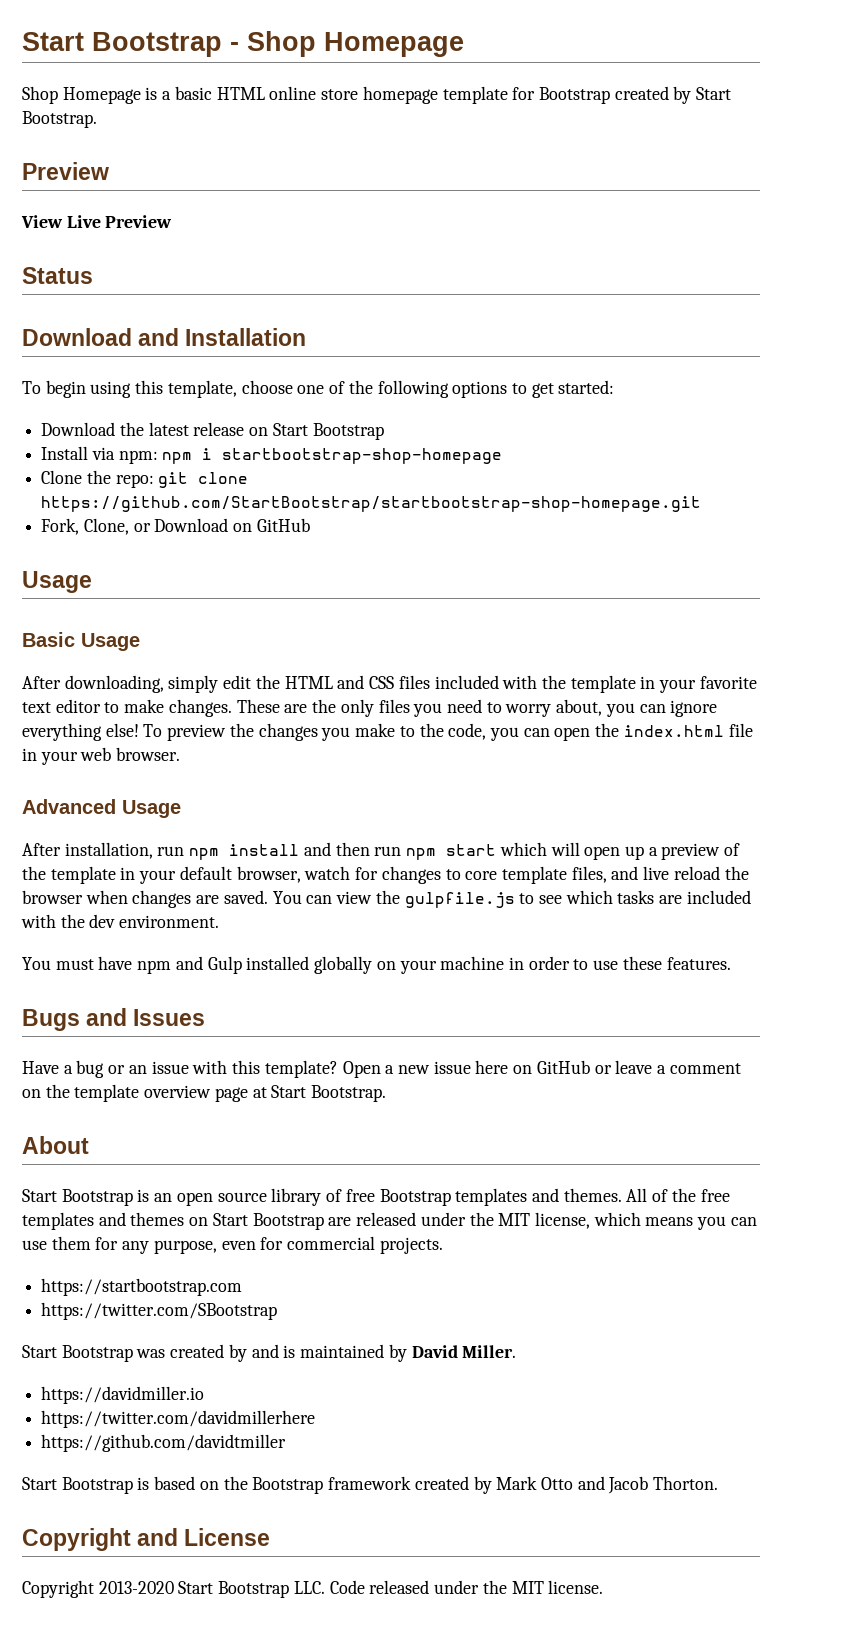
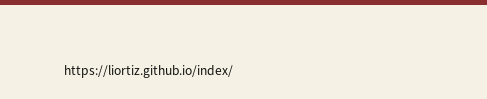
[22,31,464,57] [22,86,732,104] [22,111,97,128] [22,162,109,180] [21,215,173,228] [22,267,93,284] [22,328,307,346] [22,380,615,398] [41,422,384,440] [41,446,503,464] [41,470,249,488] [41,496,702,512] [41,518,310,535] [22,571,92,593] [22,632,140,651] [22,675,757,693] [22,699,718,717] [22,723,753,741] [22,747,181,765] [22,799,181,818] [22,842,741,860] [22,866,749,884] [22,890,751,908] [21,914,220,928] [22,956,731,974] [22,1008,206,1031] [22,1060,741,1078] [22,1084,387,1102] [22,1136,89,1154] [22,1188,730,1206] [22,1212,757,1230] [22,1236,443,1254] [41,1278,243,1296] [41,1302,278,1320] [22,1344,517,1362] [41,1386,205,1404] [41,1410,316,1428] [41,1434,287,1452] [22,1476,719,1494] [22,1528,271,1551] [22,1580,604,1598] Start Bootstrap - Shop Homepage // Shop Homepage is a basic HTML online store homepage template for Bootstrap created by Start Bootstrap. // Preview // View Live Preview // Status // Download and Installation // To begin using this template, choose one of the following options to get started: // Download the latest release on Start Bootstrap // Install via npm: npm i startbootstrap-shop-homepage // Clone the repo: git clone https://github.com/StartBootstrap/startbootstrap-shop-homepage.git // Fork, Clone, or Download on GitHub // Usage // Basic Usage // After downloading, simply edit the HTML and CSS files included with the template in your favorite text editor to make changes. These are the only files you need to worry about, you can ignore everything else! To preview the changes you make to the code, you can open the index.html file in your web browser. // Advanced Usage // After installation, run npm install and then run npm start which will open up a preview of the template in your default browser, watch for changes to core template files, and live reload the browser when changes are saved. You can view the gulpfile.js to see which tasks are included with the dev environment. // You must have npm and Gulp installed globally on your machine in order to use these features. // Bugs and Issues // Have a bug or an issue with this template? Open a new issue here on GitHub or leave a comment on the template overview page at Start Bootstrap. // About // Start Bootstrap is an open source library of free Bootstrap templates and themes. All of the free templates and themes on Start Bootstrap are released under the MIT license, which means you can use them for any purpose, even for commercial projects. // https://startbootstrap.com // https://twitter.com/SBootstrap // Start Bootstrap was created by and is maintained by David Miller. // https://davidmiller.io // https://twitter.com/davidmillerhere // https://github.com/davidtmiller // Start Bootstrap is based on the Bootstrap framework created by Mark Otto and Jacob Thorton. // Copyright and License // Copyright 2013-2020 Start Bootstrap LLC. Code released under the MIT license. -> [64,65,233,78] https://liortiz.github.io/index/

